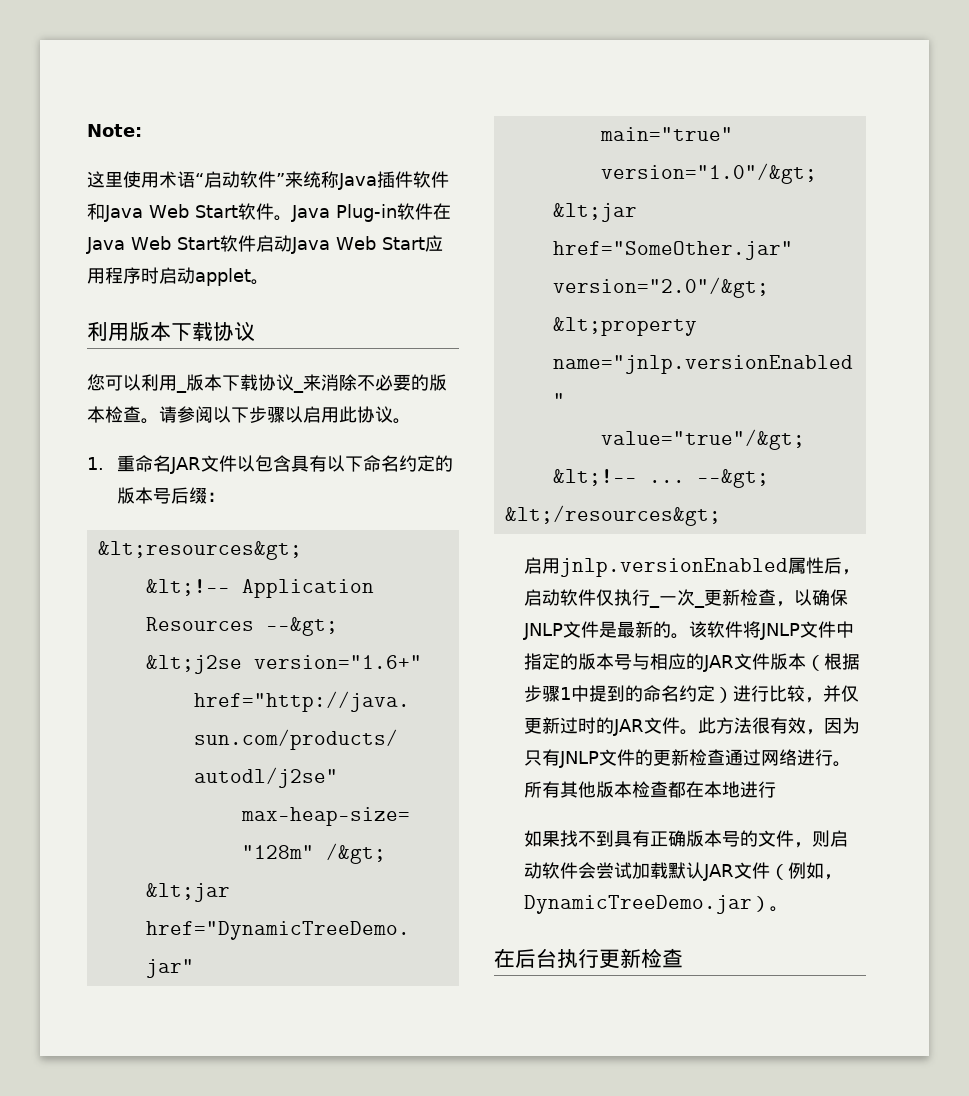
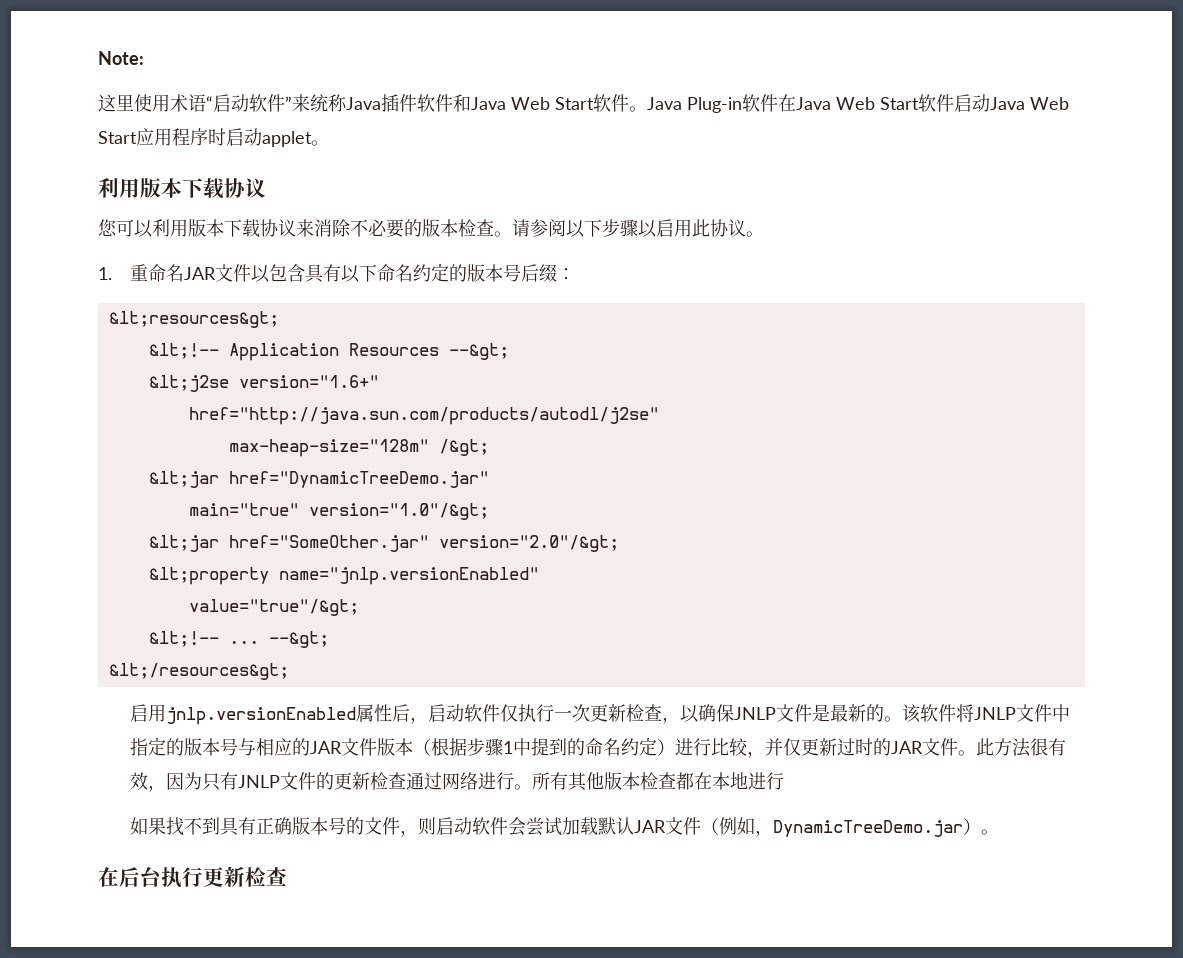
[176,374,304,393] _版本下载协议_ -> [188,219,296,237] 版本下载协议
[649,604,661,608] [659,589,706,608] _一次_ -> [553,704,590,722] 一次

